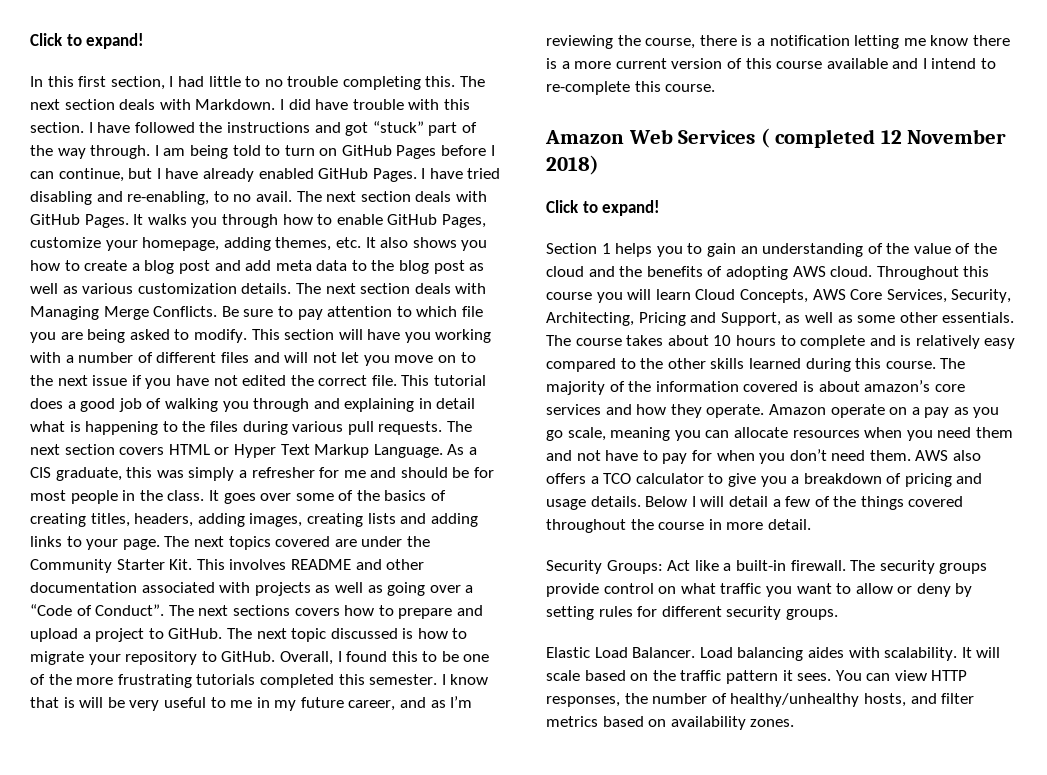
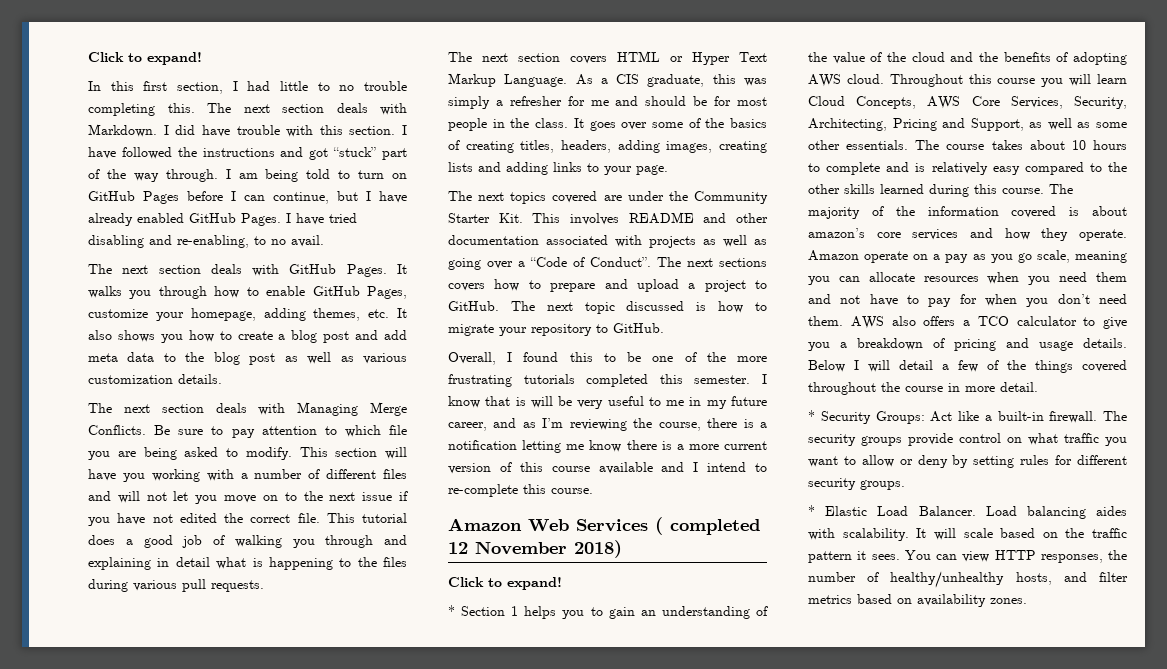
(292, 196) none -> (324, 241) //
(292, 288) none -> (222, 379) //
(443, 428) none -> (264, 586) //
(160, 544) none -> (668, 170) //
(276, 656) none -> (664, 328) //
(661, 208) none -> [448,605,455,616] *
(811, 524) none -> [808,410,815,421] *
(838, 614) none -> [808,505,815,516] *

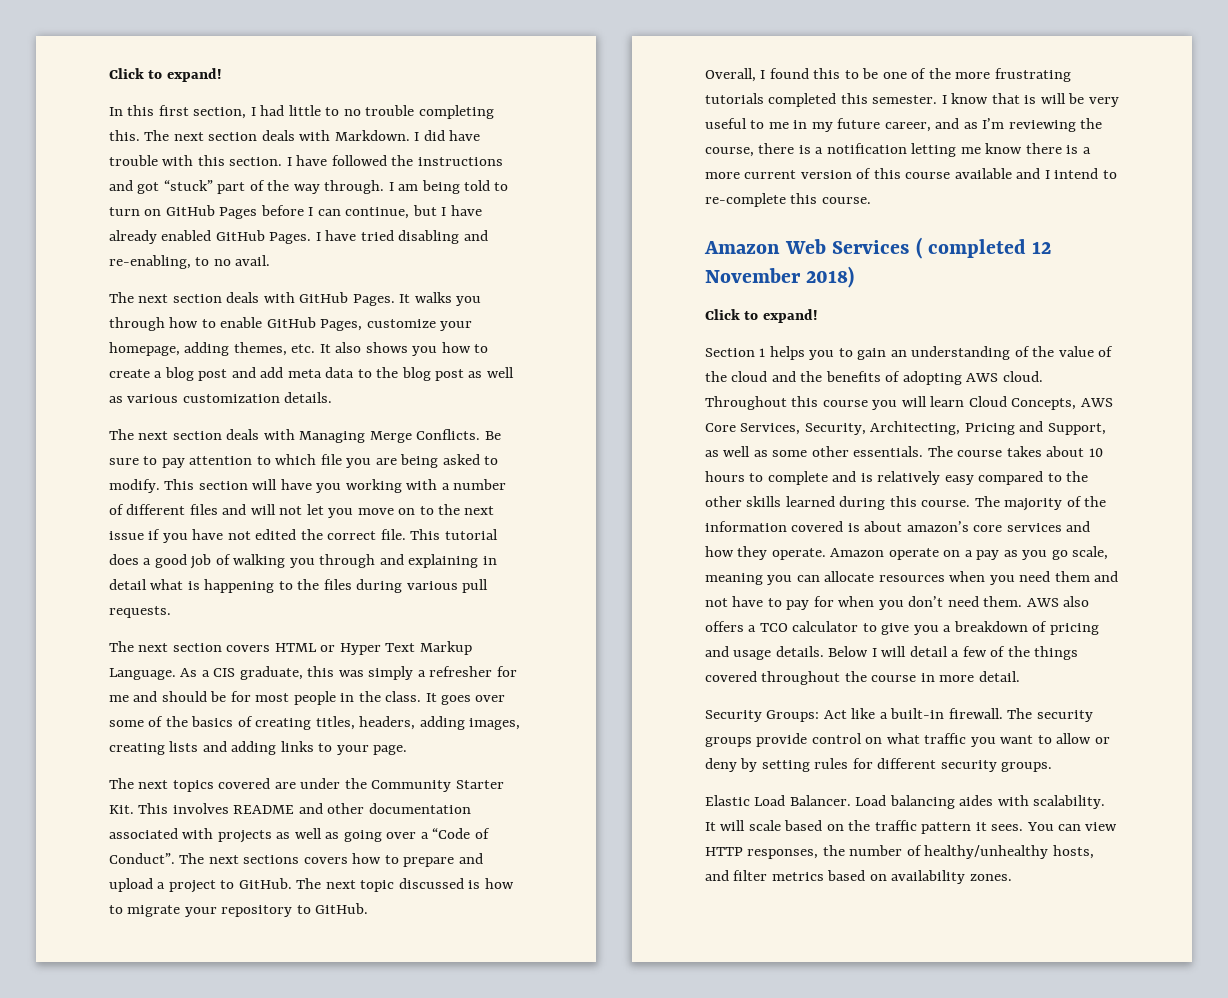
[448,605,455,616] * -> (818, 316) none
[808,410,815,421] * -> (1020, 676) none
[808,505,815,516] * -> (1053, 767) none

